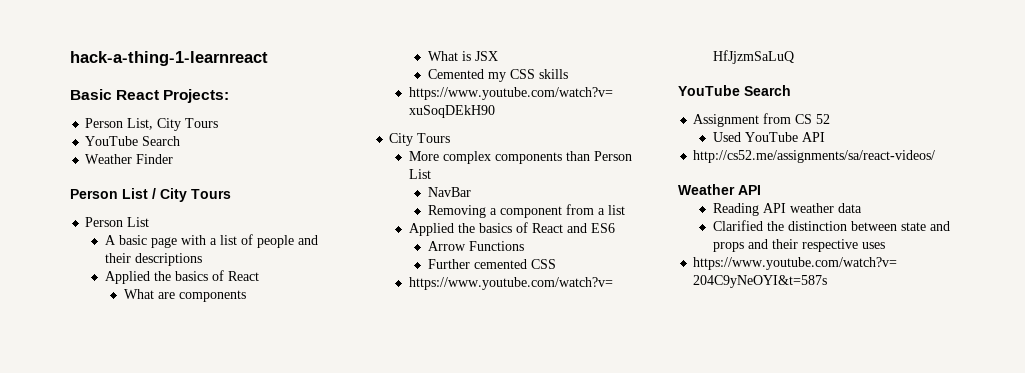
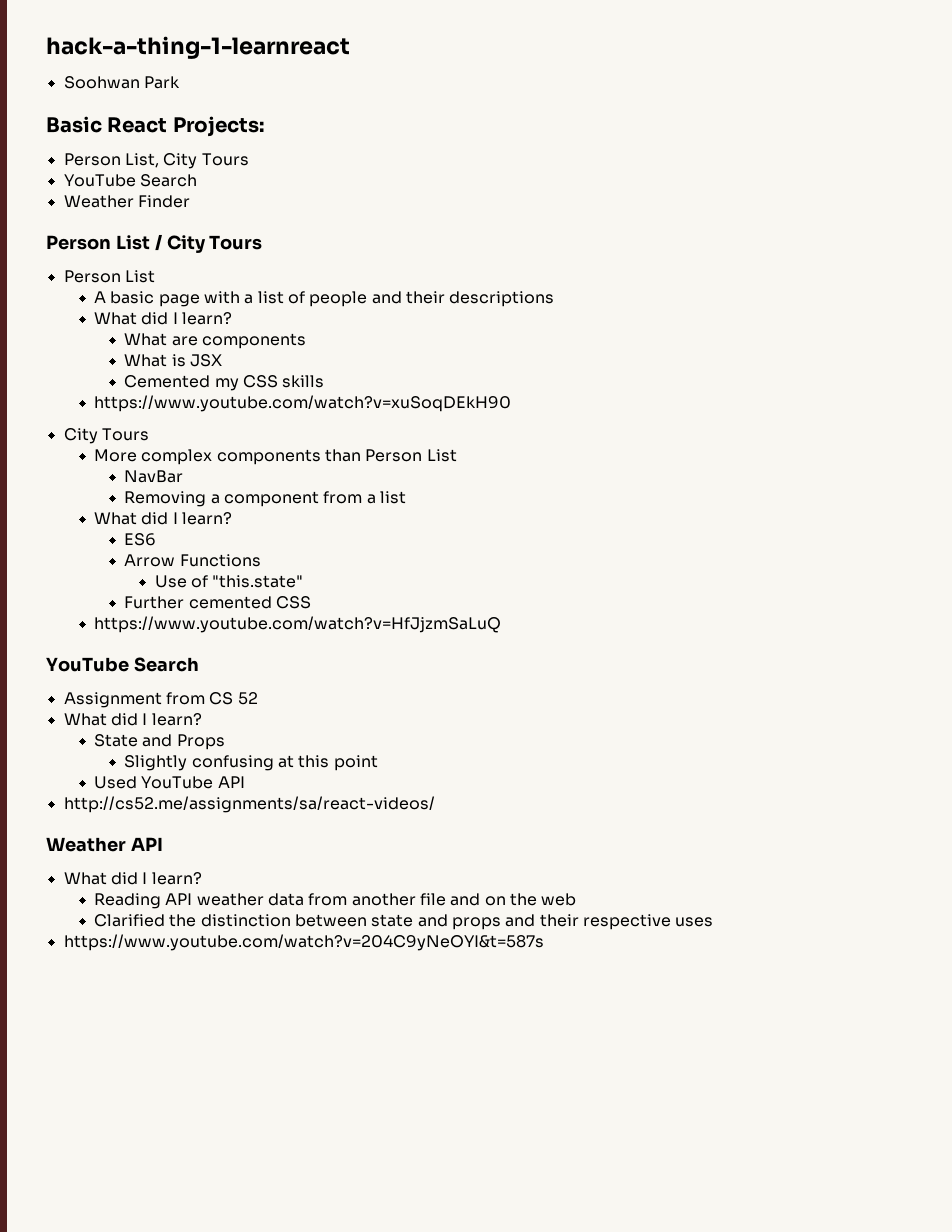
(268, 58) none -> [63,76,180,89] // Soohwan Park
[104,270,259,284] Applied the basics of React -> [93,312,232,325] What did I learn?
[408,222,587,236] Applied the basics of React and -> [93,512,232,525] What did I learn? //
(525, 246) none -> [154,575,304,588] // Use of "this.state"
(831, 119) none -> [63,713,202,726] [93,734,225,750] [124,755,378,771] // What did I learn? // State and Props // Slightly confusing at this point
(761, 190) none -> [63,872,202,885] // What did I learn?
(862, 208) none -> [308,893,577,906] from another file and on the web

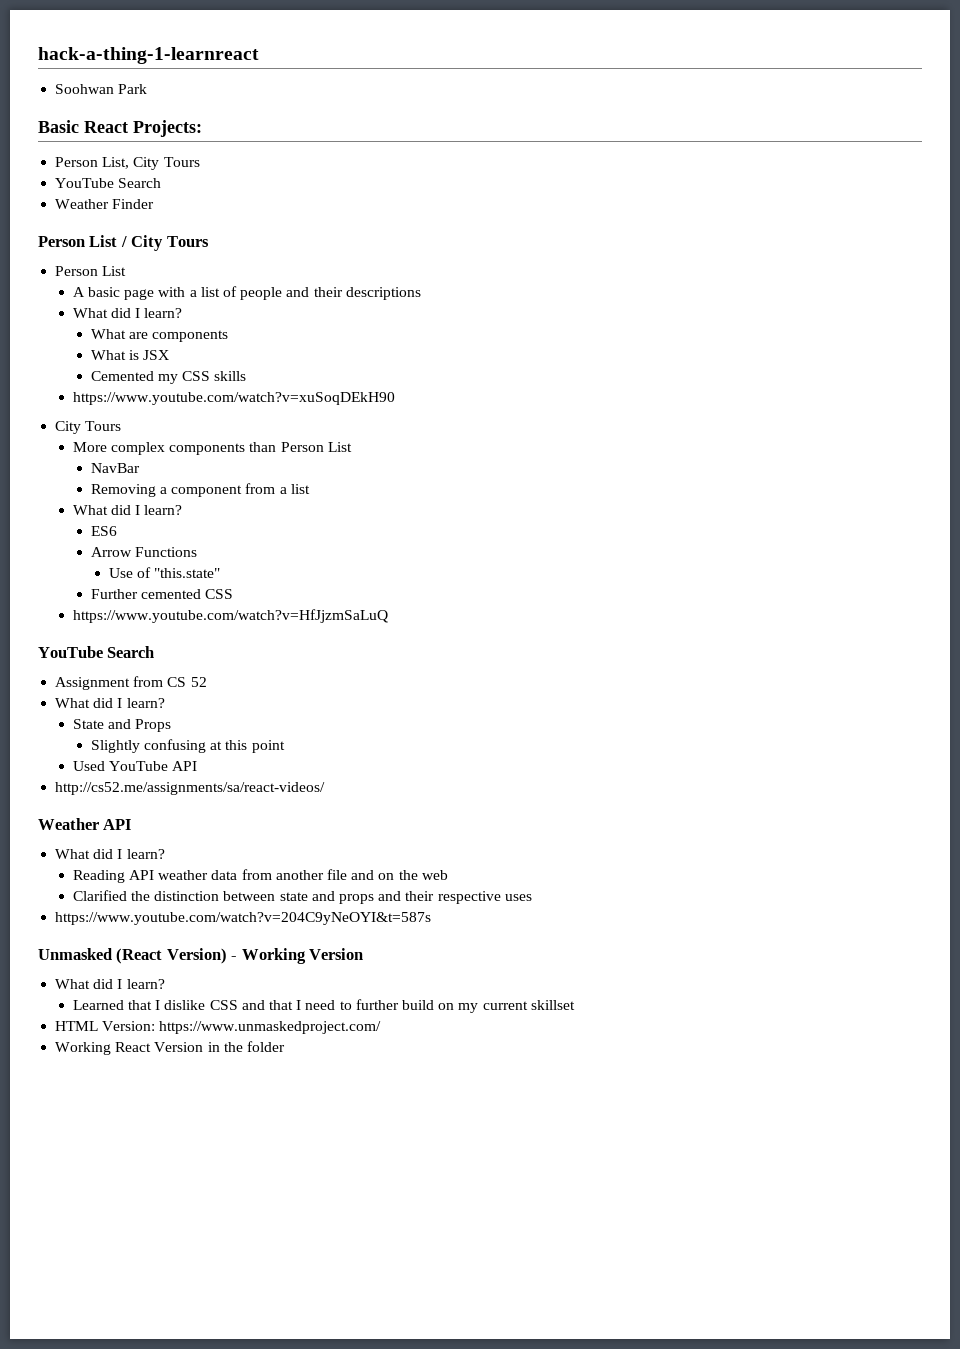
(544, 942) none -> [38,948,364,964] [55,979,165,989] [72,999,575,1013] [55,1021,382,1034] [55,1041,285,1055] // Unmasked (React Version) - Working Version // What did I learn? // Learned that I dislike CSS and that I need to further build on my current skillset // HTML Version: https://www.unmaskedproject.com/ // Working React Version in the folder

